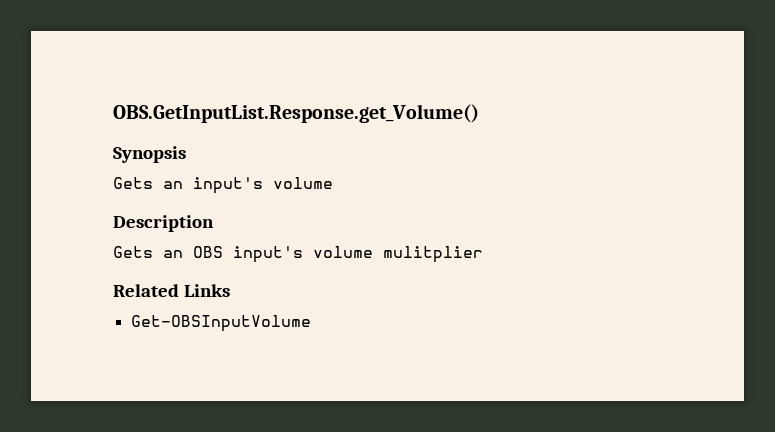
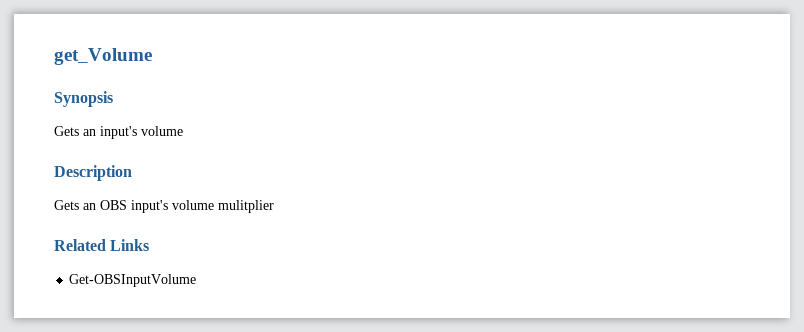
[113,104,479,123] OBS.GetInputList.Response.get_Volume() -> [54,48,152,65] get_Volume

